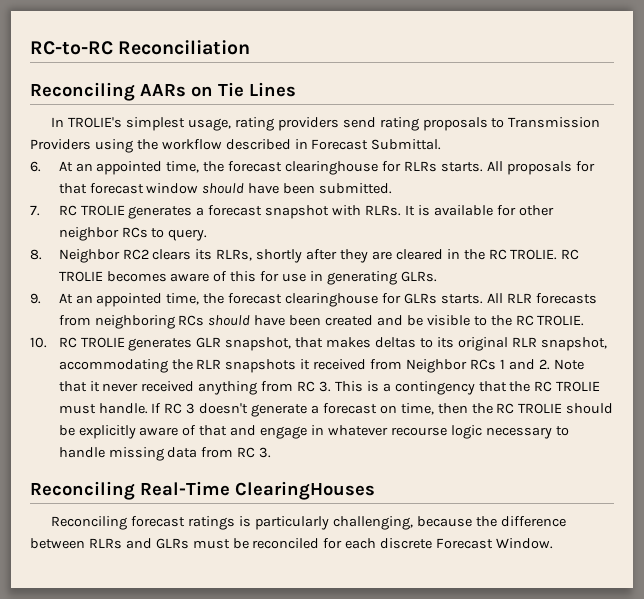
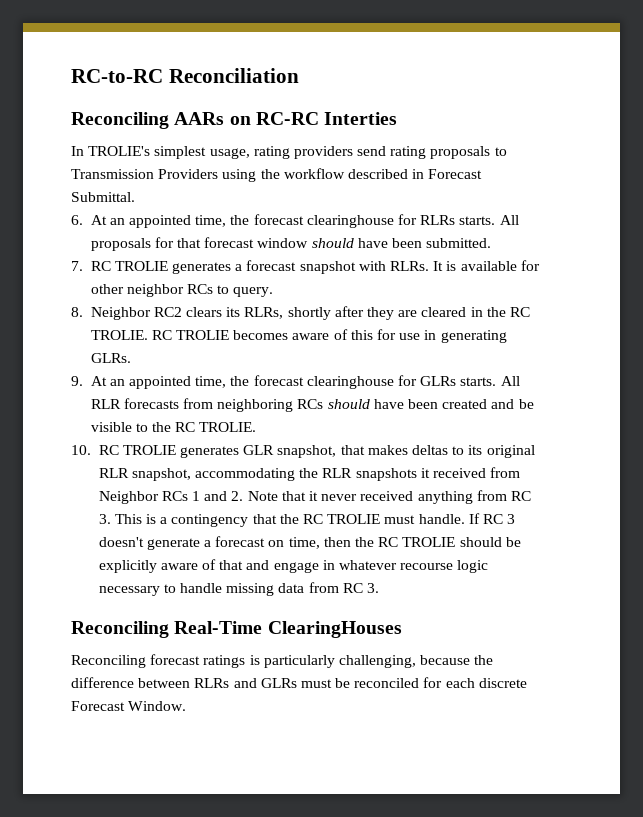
[218,82,296,97] Tie Lines -> [255,112,398,125] RC-RC Interties

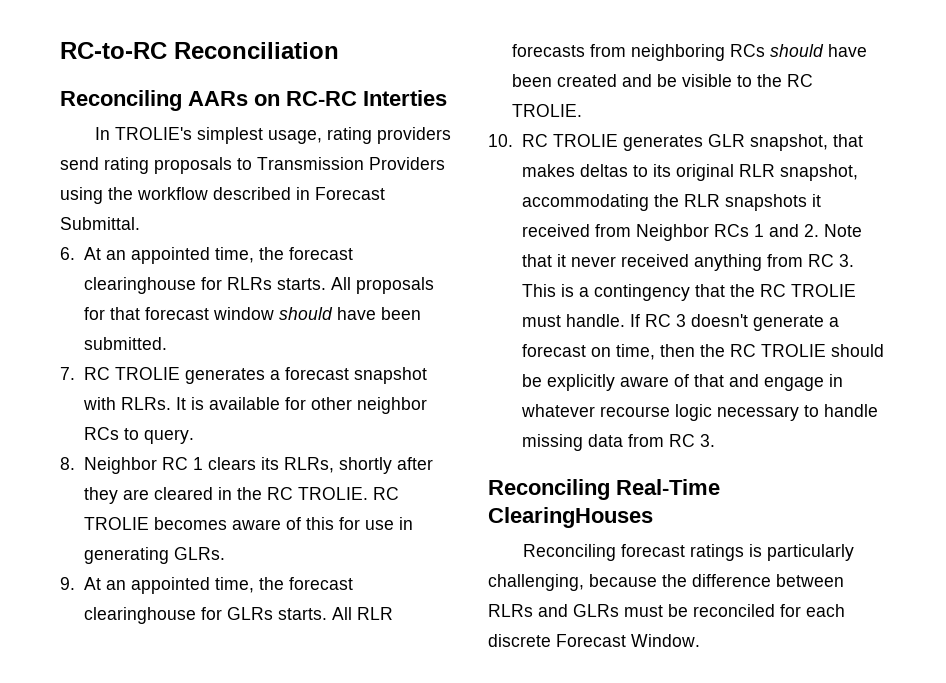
[153,307,182,317] RC2 -> [161,457,203,470] RC 1

